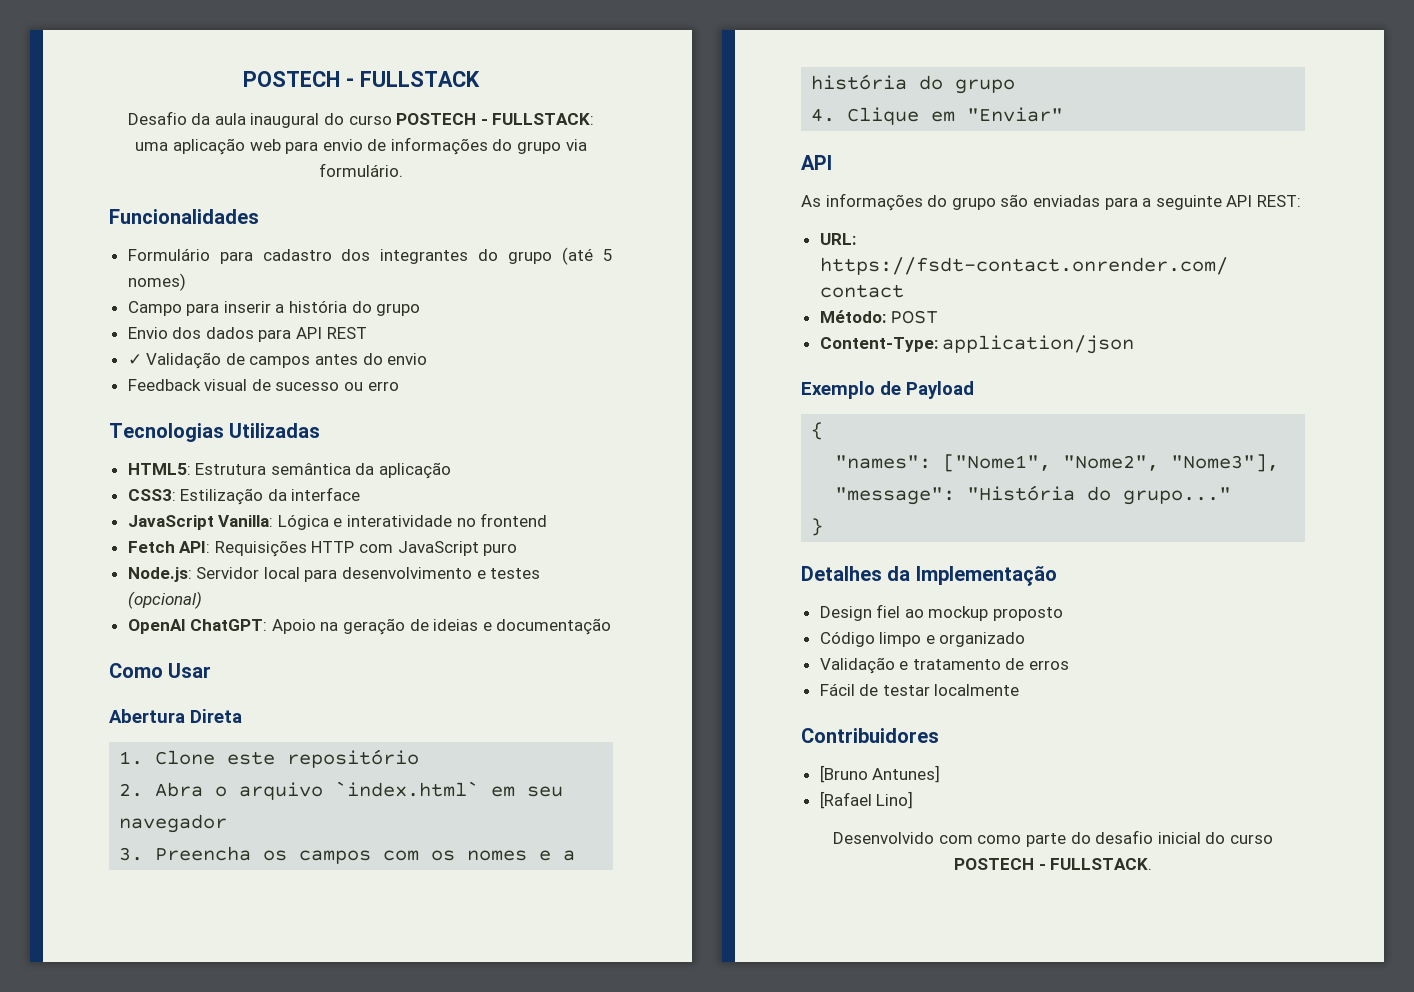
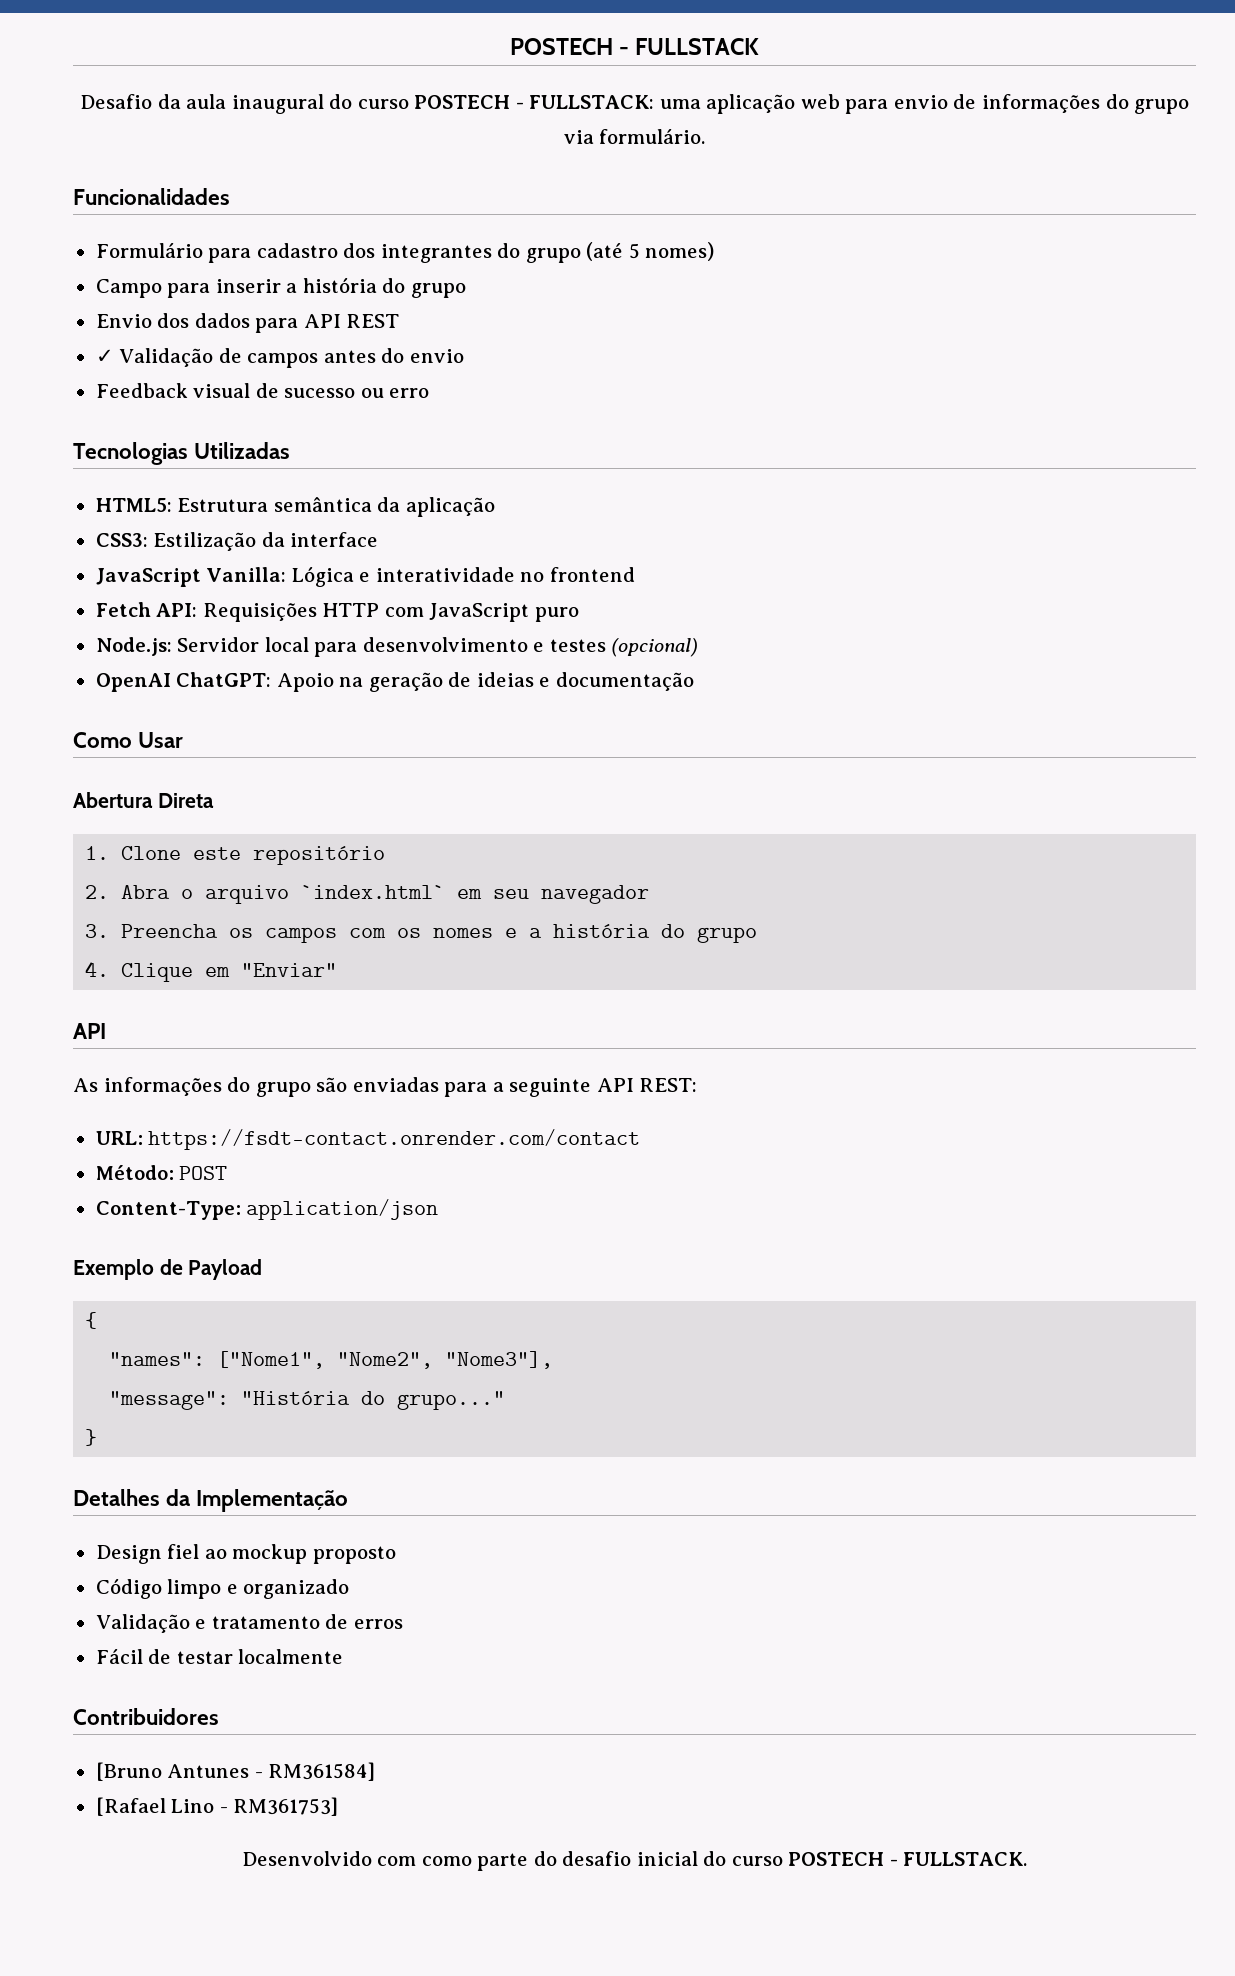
[872,765,941,783] [819,791,914,809] Antunes] // [Rafael Lino] -> [167,1762,376,1781] [95,1797,339,1816] Antunes - RM361584] // [Rafael Lino - RM361753]

